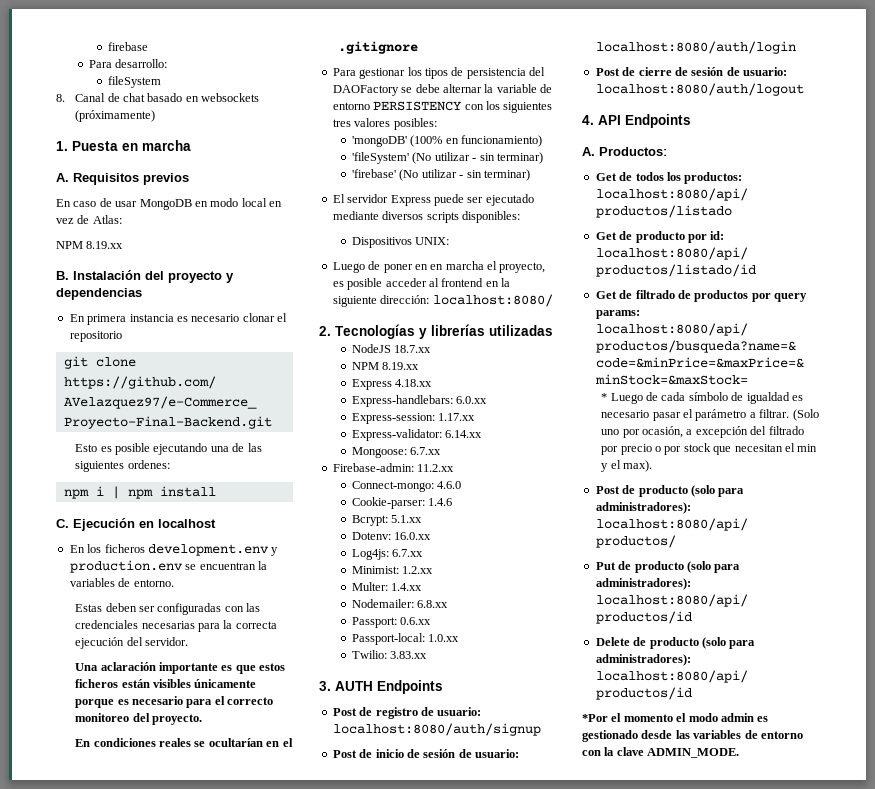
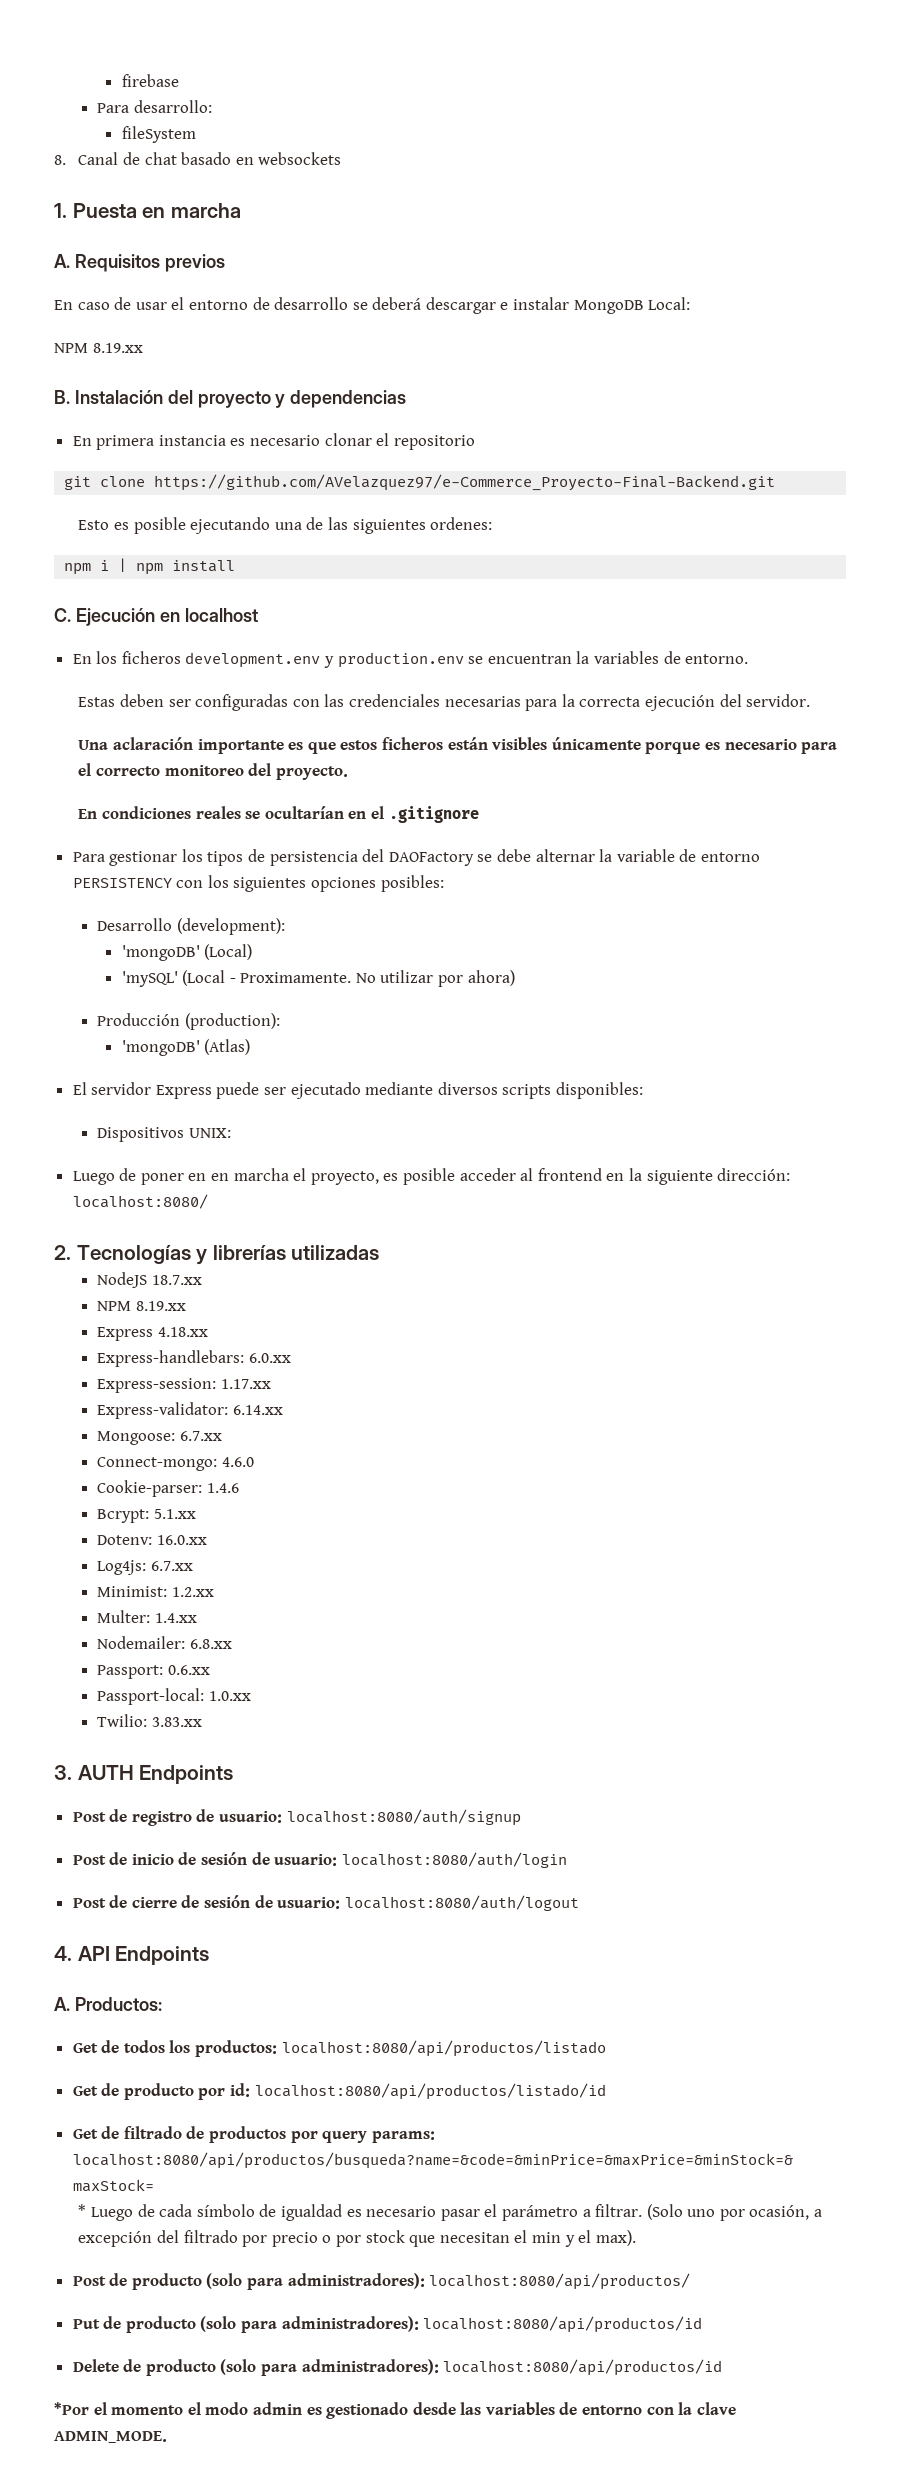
[75,110,156,122] (próximamente) -> (342, 158) none
[139,198,282,210] [56,215,122,224] MongoDB en modo local en vez de Atlas: -> [171,297,691,314] el entorno de desarrollo se deberá descargar e instalar MongoDB Local:
[332,118,391,127] tres valores -> [311,877,377,892] opciones
[352,135,543,147] [352,152,543,164] [352,169,530,181] // 'mongoDB' (100% en funcionamiento) // 'fileSystem' (No utilizar - sin terminar) // 'firebase' (No utilizar - sin terminar) -> [97,918,285,935] [121,944,253,961] [121,970,515,987] [97,1013,280,1030] [121,1039,251,1056] // Desarrollo (development): // 'mongoDB' (Local) // 'mySQL' (Local - Proximamente. No utilizar por ahora) // Producción (production): // 'mongoDB' (Atlas)
[332,463,455,472] // Firebase-admin: 11.2.xx -> (222, 1436) none

